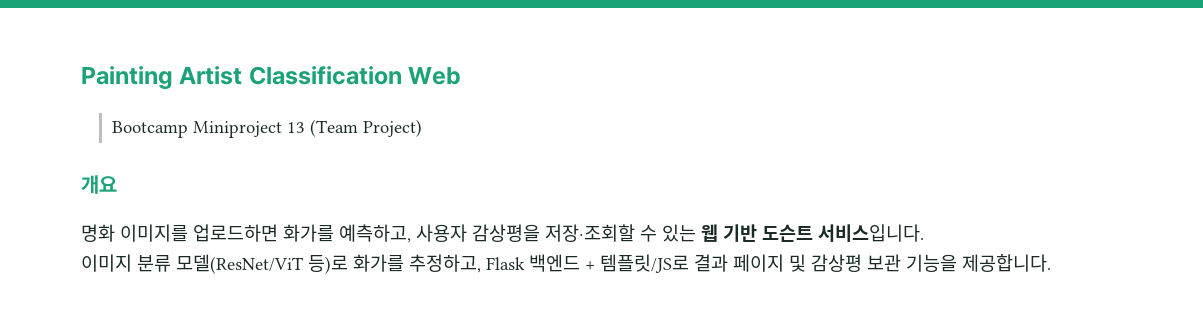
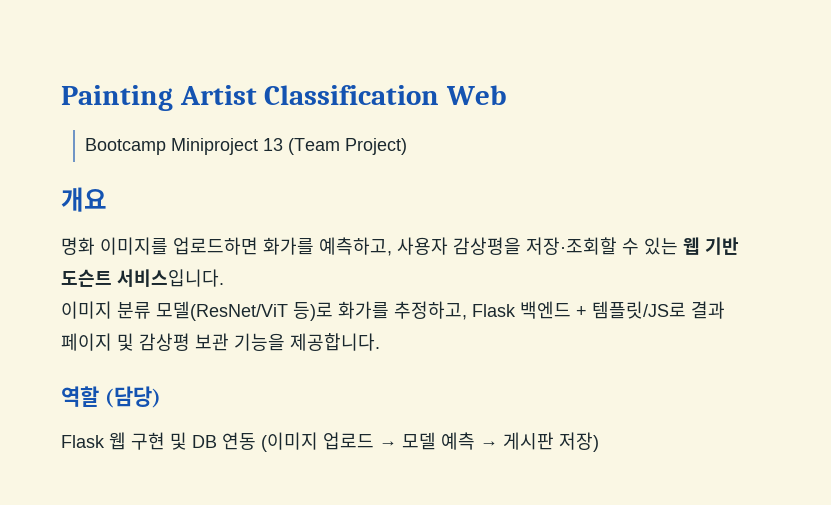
(1051, 263) none -> [61,386,161,408] [61,432,599,452] // 역할 (담당) // Flask 웹 구현 및 DB 연동 (이미지 업로드 → 모델 예측 → 게시판 저장)

